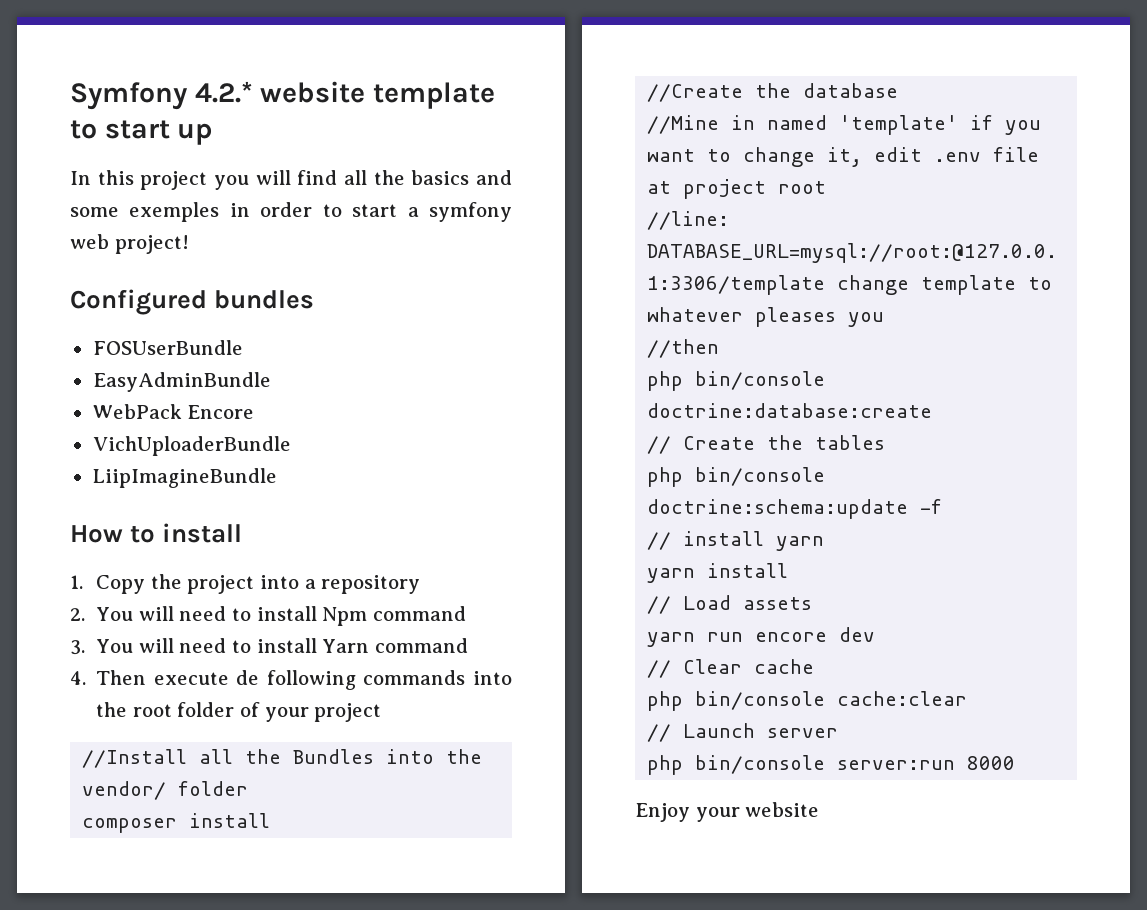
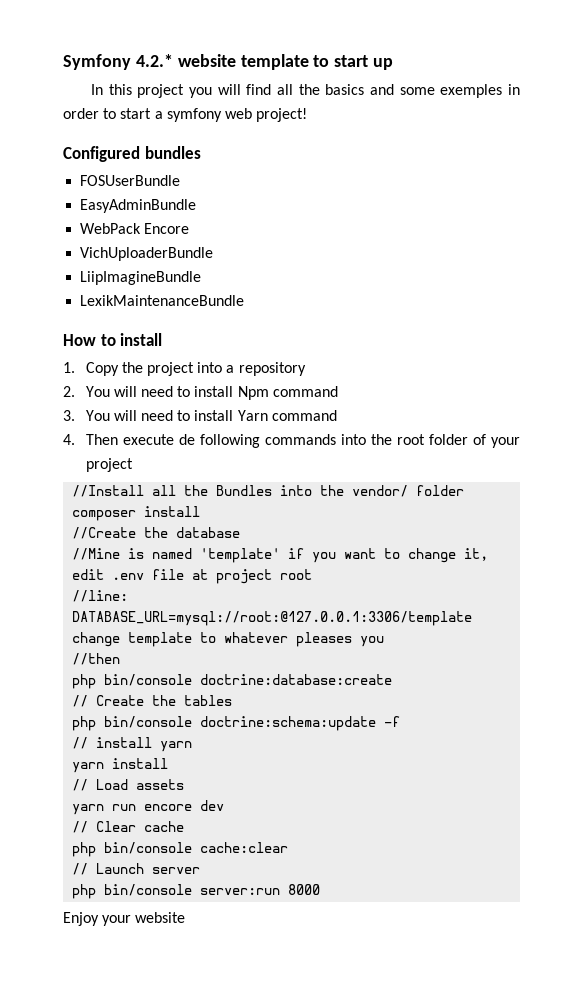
(277, 478) none -> [80,295,245,306] // LexikMaintenanceBundle
[731,115,756,130] in -> [128,548,145,559] is

